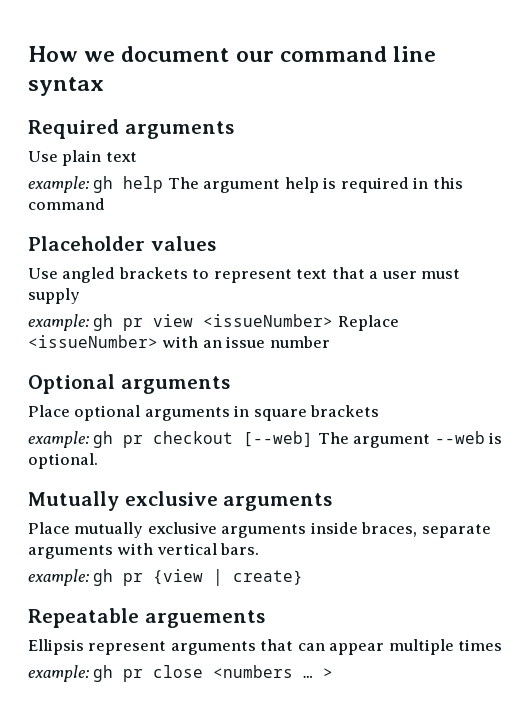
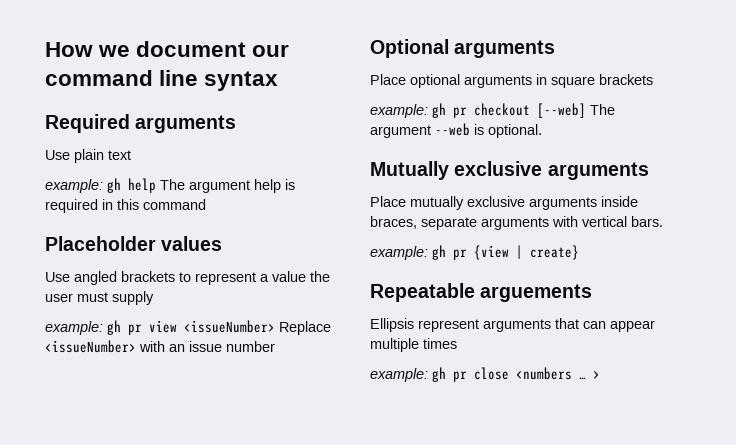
[296,267,379,279] text that a -> [260,271,330,282] a value the

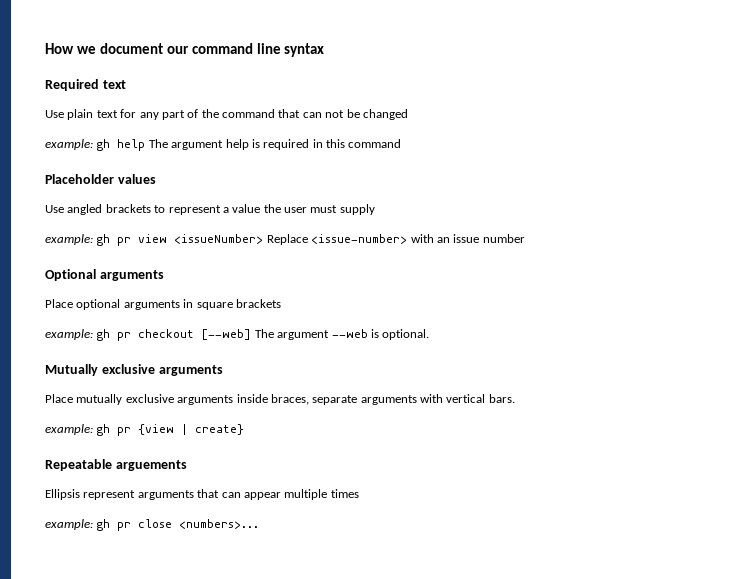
[135,115,237,133] arguments -> [102,80,126,89] text
(131, 155) none -> [120,109,408,120] for any part of the command that can not be changed
[45,340,136,353] <issueNumber> -> [311,234,408,244] <issue-number>
[516,367,600,380] <numbers … > -> [179,519,260,529] <numbers>...

